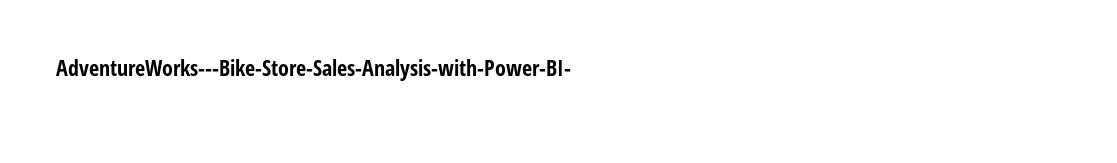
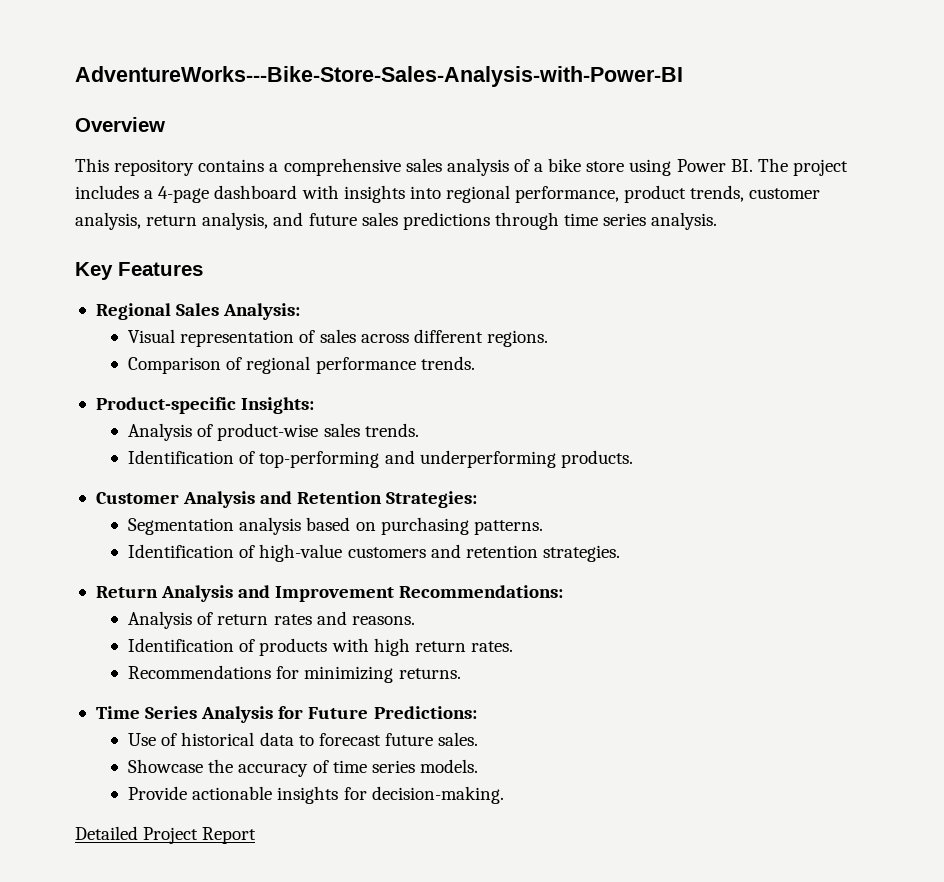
[56,59,571,81] AdventureWorks---Bike-Store-Sales-Analysis-with-Power-BI- -> [75,66,683,87] [75,117,165,132] [75,158,848,176] [75,185,821,203] [75,212,718,230] [75,262,203,280] [95,303,301,320] [128,329,548,347] [128,356,475,374] [95,397,315,414] [128,423,419,441] [128,450,633,468] [95,491,478,508] [128,517,543,535] [128,544,620,562] [95,585,564,602] [128,611,415,629] [128,638,513,656] [128,665,461,683] [95,706,477,723] [128,732,479,746] [128,759,478,777] [128,786,504,804] [75,826,257,844] AdventureWorks---Bike-Store-Sales-Analysis-with-Power-BI // Overview // This repository contains a comprehensive sales analysis of a bike store using Power BI. The project includes a 4-page dashboard with insights into regional performance, product trends, customer analysis, return analysis, and future sales predictions through time series analysis. // Key Features // Regional Sales Analysis: // Visual representation of sales across different regions. // Comparison of regional performance trends. // Product-specific Insights: // Analysis of product-wise sales trends. // Identification of top-performing and underperforming products. // Customer Analysis and Retention Strategies: // Segmentation analysis based on purchasing patterns. // Identification of high-value customers and retention strategies. // Return Analysis and Improvement Recommendations: // Analysis of return rates and reasons. // Identification of products with high return rates. // Recommendations for minimizing returns. // Time Series Analysis for Future Predictions: // Use of historical data to forecast future sales. // Showcase the accuracy of time series models. // Provide actionable insights for decision-making. // Detailed Project Report

